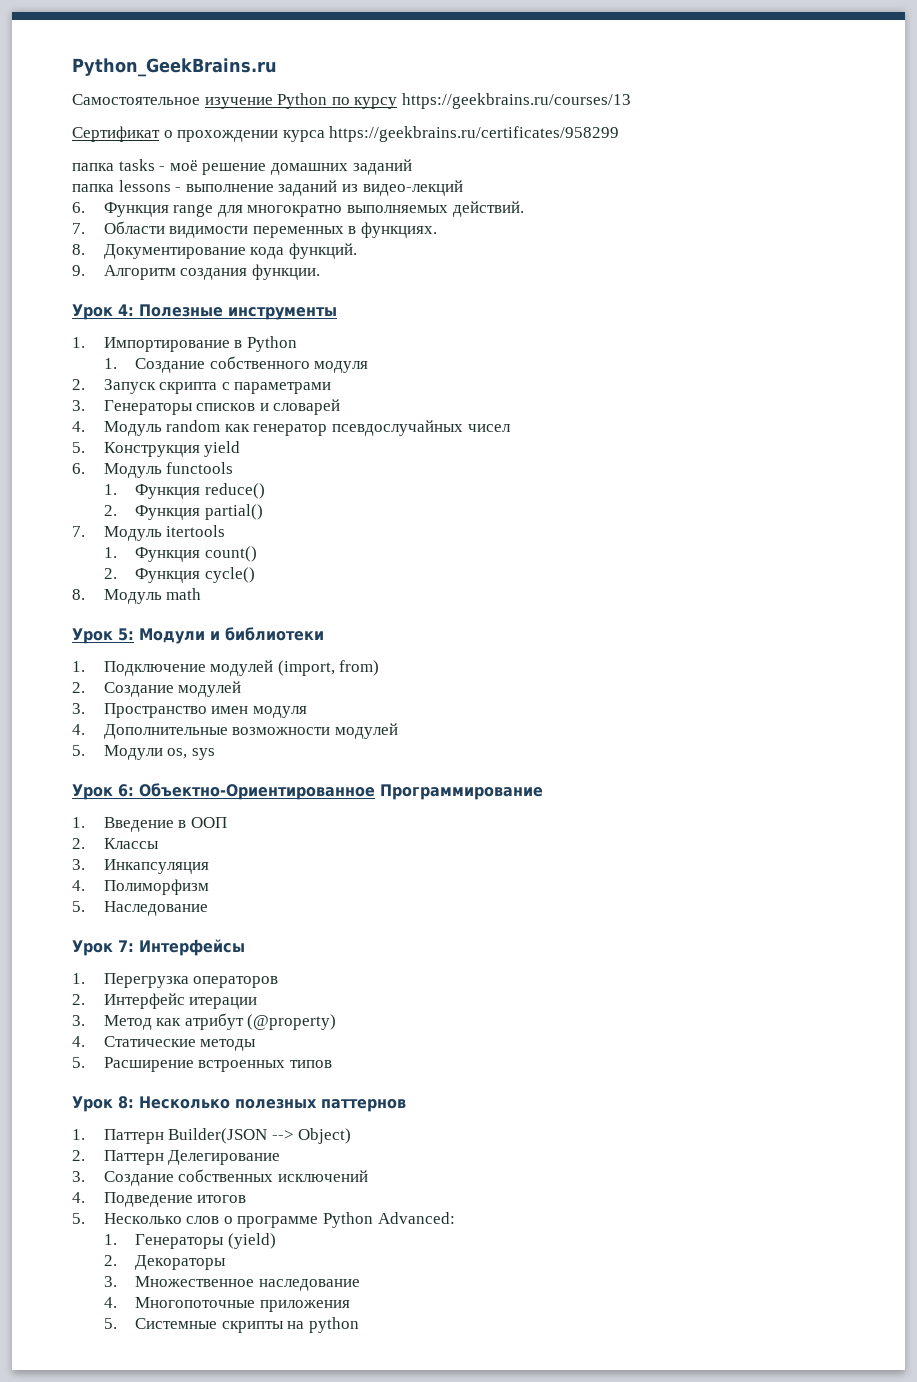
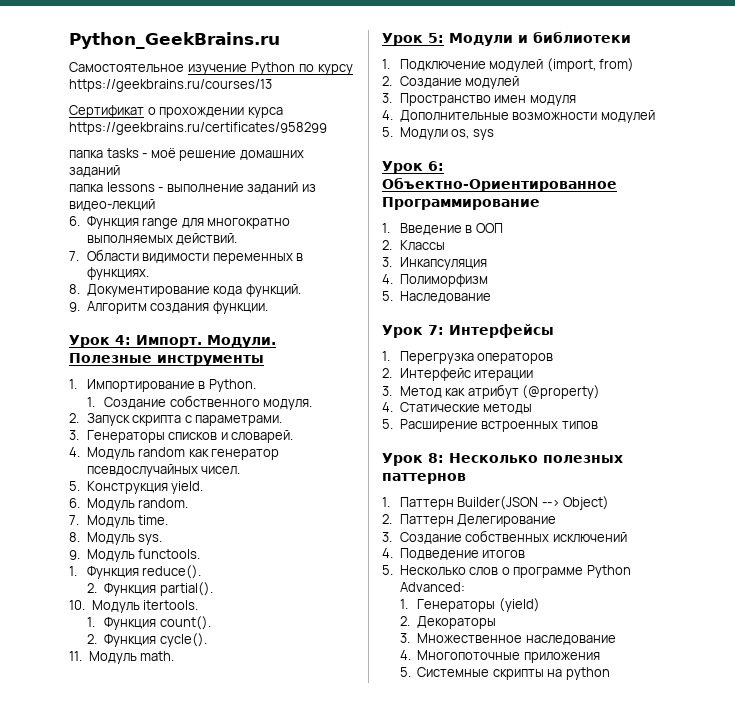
(134, 310) none -> [136,335,276,348] Импорт. Модули.
[246,336,297,352] Python -> [208,379,256,392] Python.
[314,361,369,373] модуля -> [263,399,313,410] модуля.
[234,382,332,394] параметрами -> [195,415,283,426] параметрами.
[273,399,341,415] словарей -> [231,430,294,443] словарей.
[467,424,511,432] чисел -> [201,466,241,475] чисел.
[204,441,241,457] yield -> [171,481,204,494] yield.
[166,462,234,474] [103,483,265,499] [103,504,263,520] [72,525,226,541] [103,546,257,562] [103,567,255,583] [72,588,202,604] functools // 1. Функция reduce() // 2. Функция partial() // 7. Модуль itertools // 1. Функция count() // 2. Функция cycle() // 8. Модуль math -> [138,498,189,508] [69,515,169,528] [69,532,163,545] [69,549,201,562] [69,565,202,579] [86,582,213,596] [69,600,199,613] [86,616,211,630] [86,633,207,647] [69,651,175,664] random. // 7. Модуль time. // 8. Модуль sys. // 9. Модуль functools. // 1. Функция reduce(). // 2. Функция partial(). // 10. Модуль itertools. // 1. Функция count(). // 2. Функция cycle(). // 11. Модуль math.

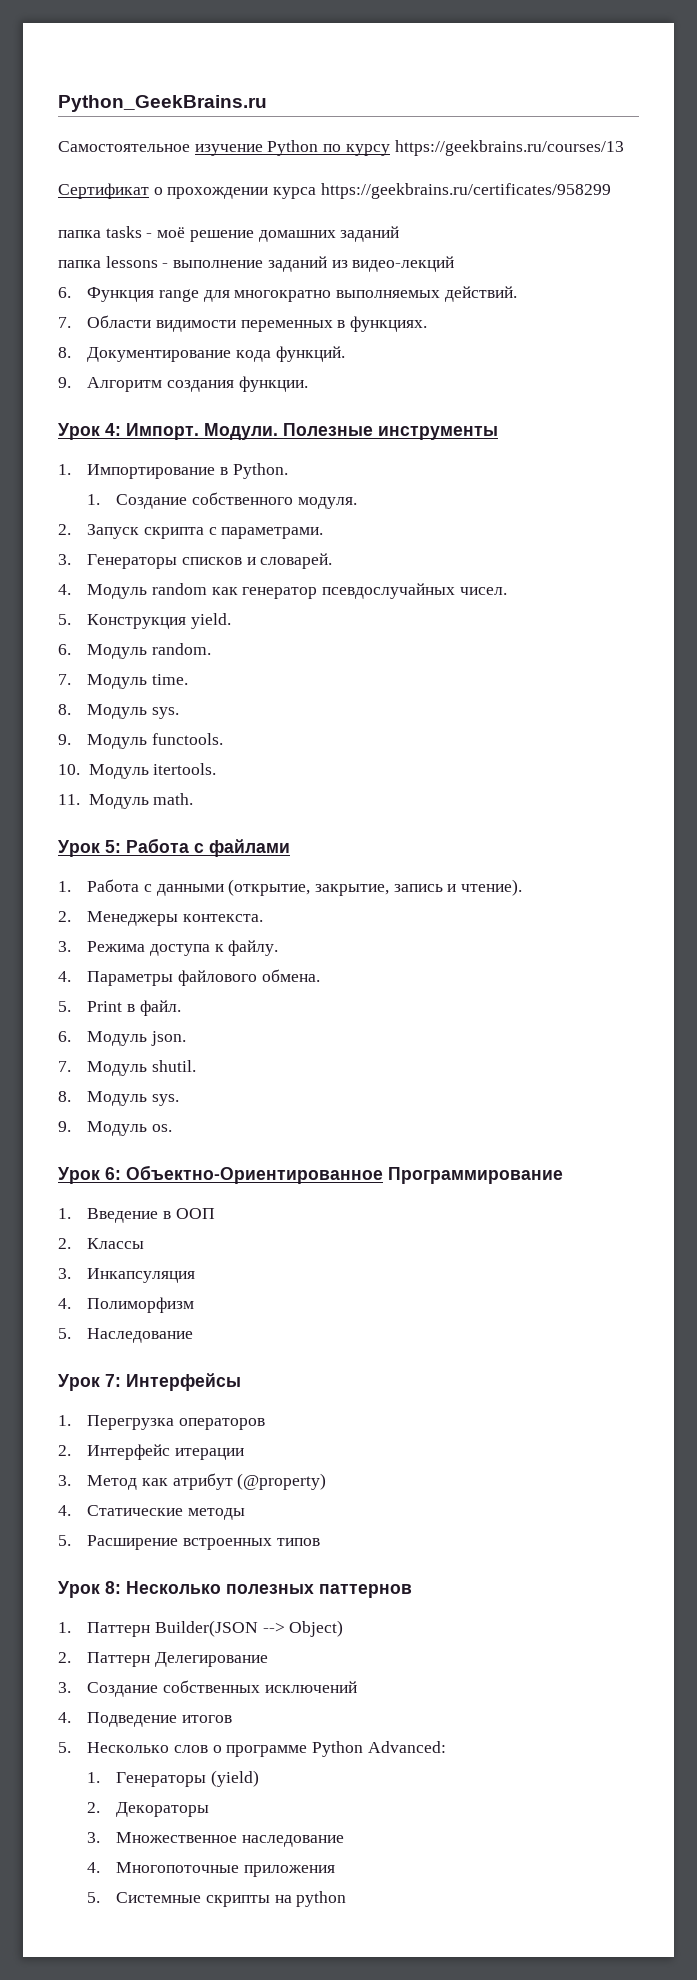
[69,565,202,579] [86,582,213,596] [69,600,199,613] [86,616,211,630] [86,633,207,647] 1. Функция reduce(). // 2. Функция partial(). // 10. Модуль itertools. // 1. Функция count(). // 2. Функция cycle(). -> [58,763,217,779] 10. Модуль itertools.
[449,31,631,46] [382,58,635,72] [382,76,520,89] [382,93,576,106] [382,110,655,123] [382,127,494,140] Модули и библиотеки // 1. Подключение модулей (import, from) // 2. Создание модулей // 3. Пространство имен модуля // 4. Дополнительные возможности модулей // 5. Модули os, sys -> [126,838,290,857] [58,879,523,896] [58,911,263,926] [58,940,279,956] [58,969,320,986] [58,1000,181,1016] [58,1031,186,1046] [58,1060,196,1076] [58,1091,179,1106] [58,1121,172,1136] Работа с файлами // 1. Работа с данными (открытие, закрытие, запись и чтение). // 2. Менеджеры контекста. // 3. Режима доступа к файлу. // 4. Параметры файлового обмена. // 5. Print в файл. // 6. Модуль json. // 7. Модуль shutil. // 8. Модуль sys. // 9. Модуль os.

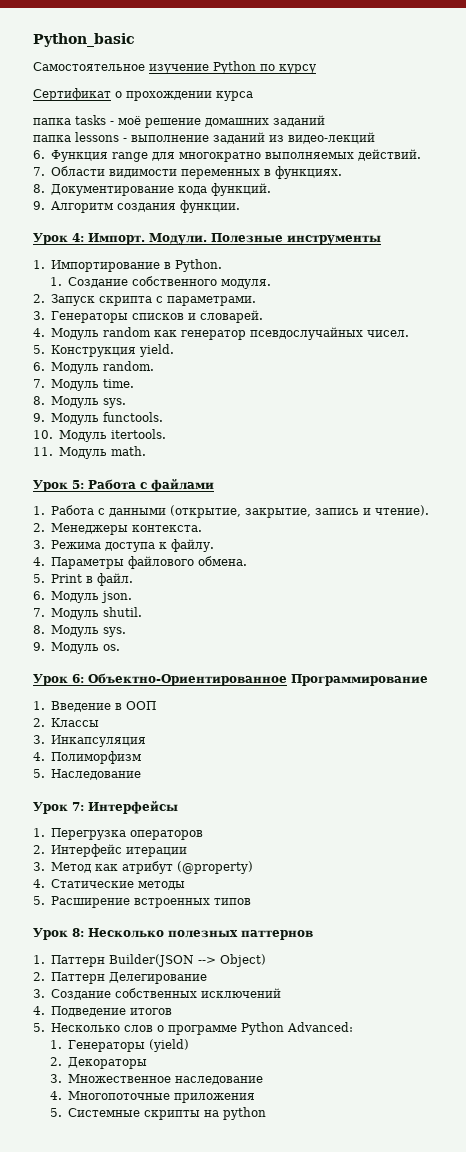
[58,95,267,112] Python_GeekBrains.ru -> [33,33,135,47] Python_basic
[394,140,624,156] https://geekbrains.ru/courses/13 -> (316, 69) none
[320,183,611,199] https://geekbrains.ru/certificates/958299 -> (253, 96) none

